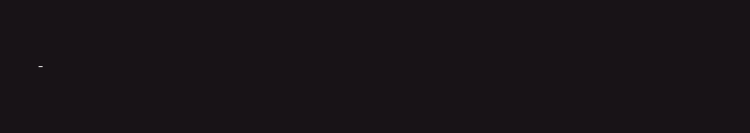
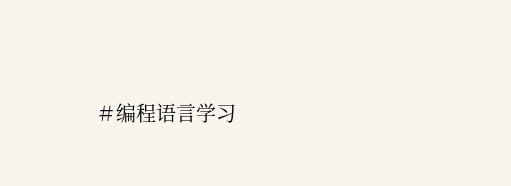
[38,66,43,70] - -> [96,103,236,123] ＃编程语言学习

